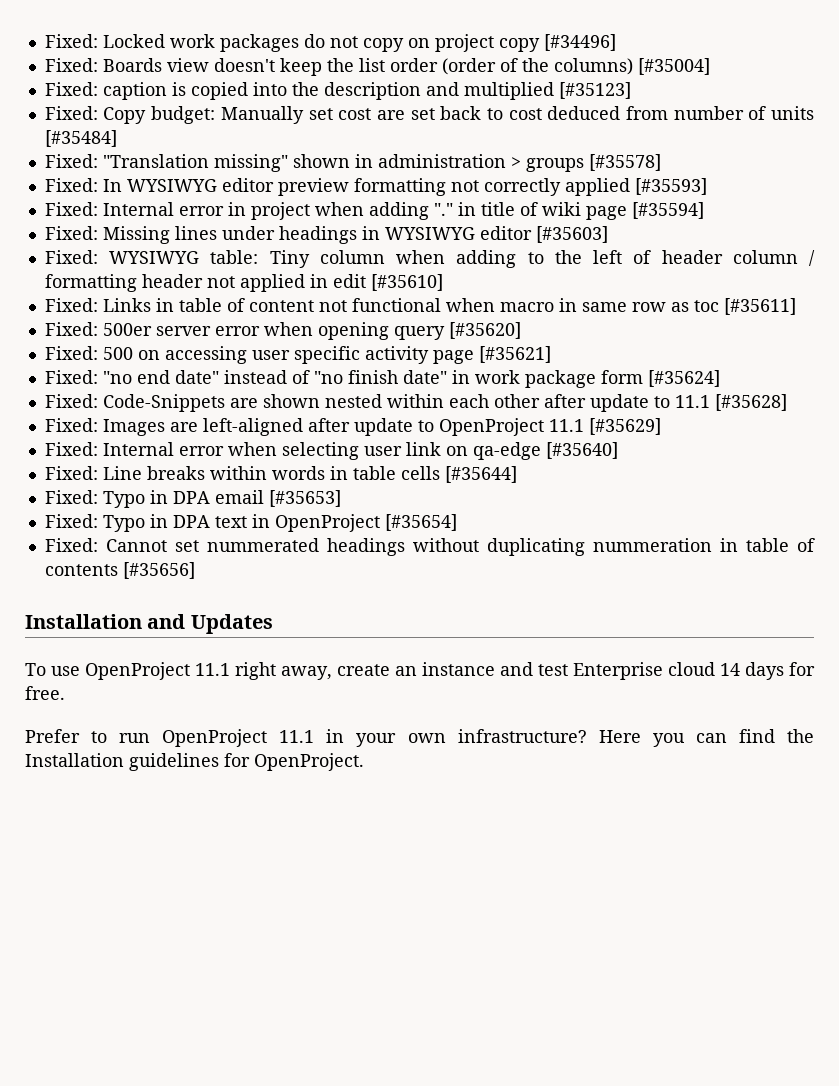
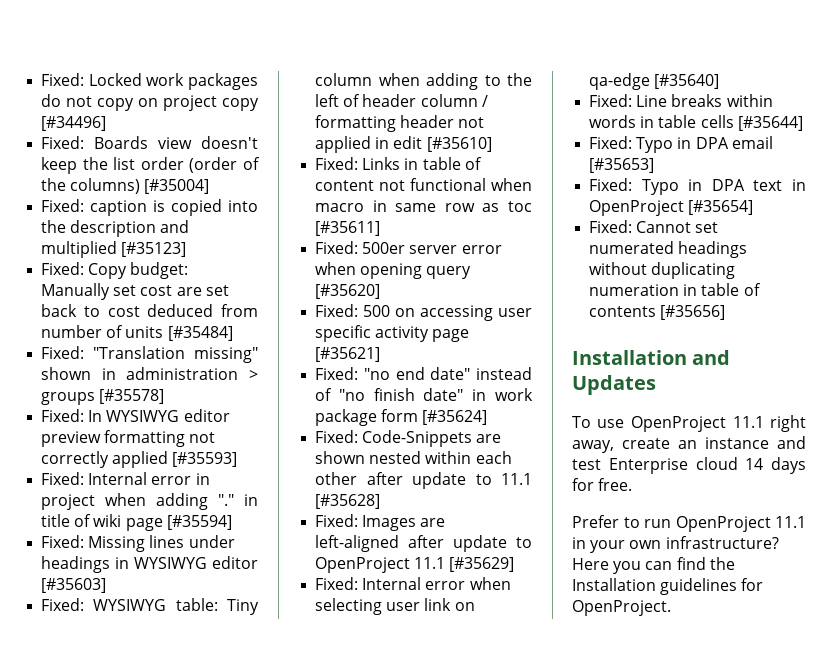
[206,538,319,552] nummerated -> [589,241,675,254] numerated
[592,538,712,552] nummeration -> [589,284,680,296] numeration

